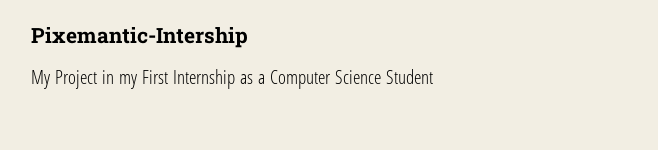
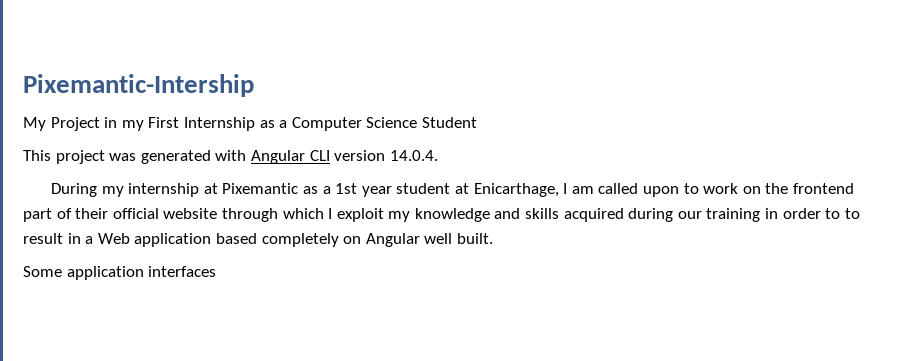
(433, 76) none -> [23,150,438,164] [51,183,854,197] [23,208,860,222] [23,233,493,247] [23,266,217,280] // This project was generated with Angular CLI version 14.0.4. // During my internship at Pixemantic as a 1st year student at Enicarthage, I am called upon to work on the frontend part of their official website through which I exploit my knowledge and skills acquired during our training in order to to result in a Web application based completely on Angular well built. // Some application interfaces

